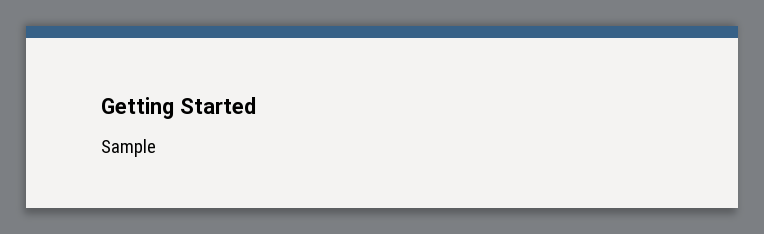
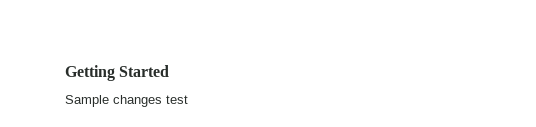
(156, 148) none -> [113,95,188,107] changes test

